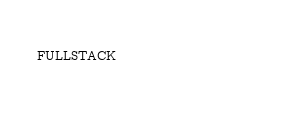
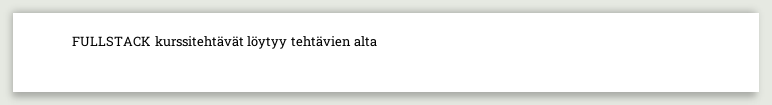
(116, 55) none -> [154,36,378,49] kurssitehtävät löytyy tehtävien alta

